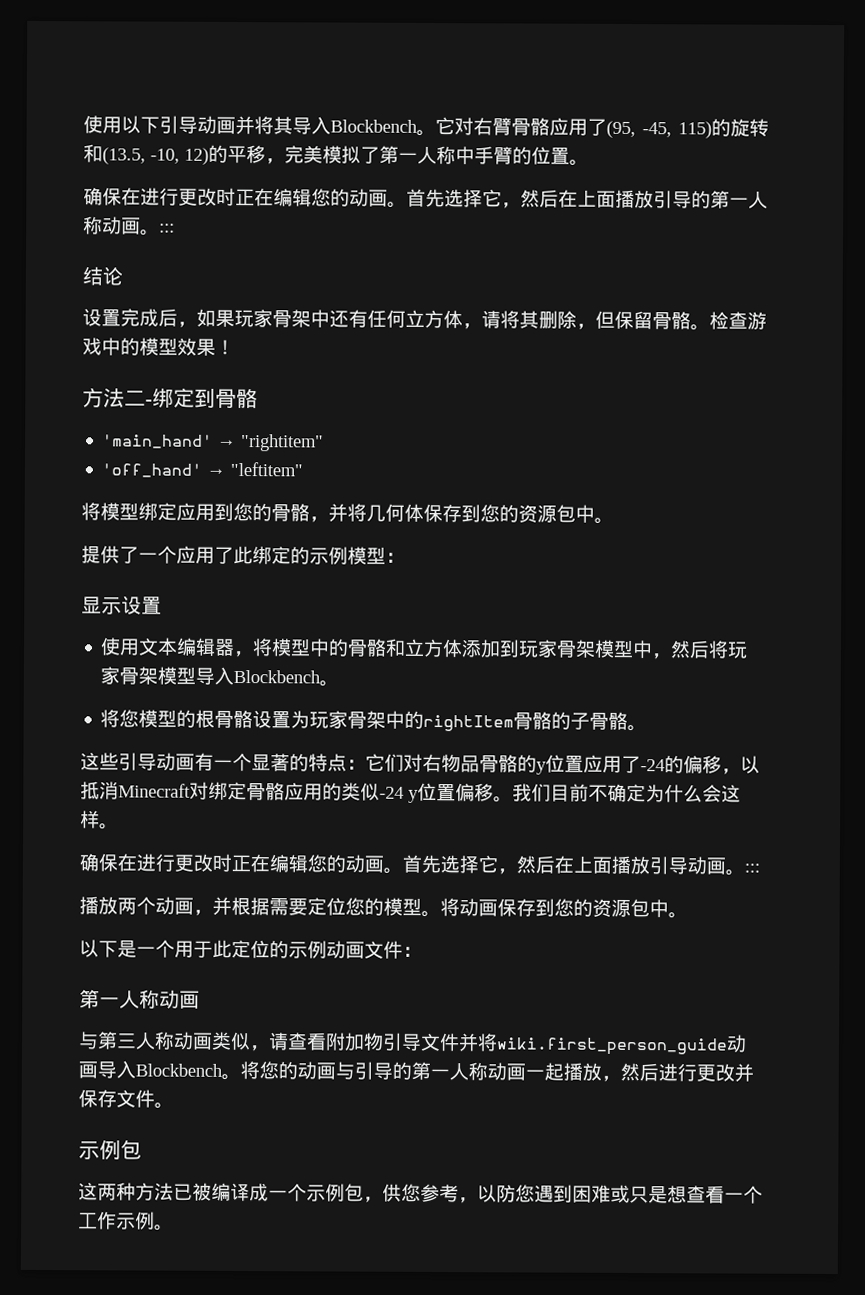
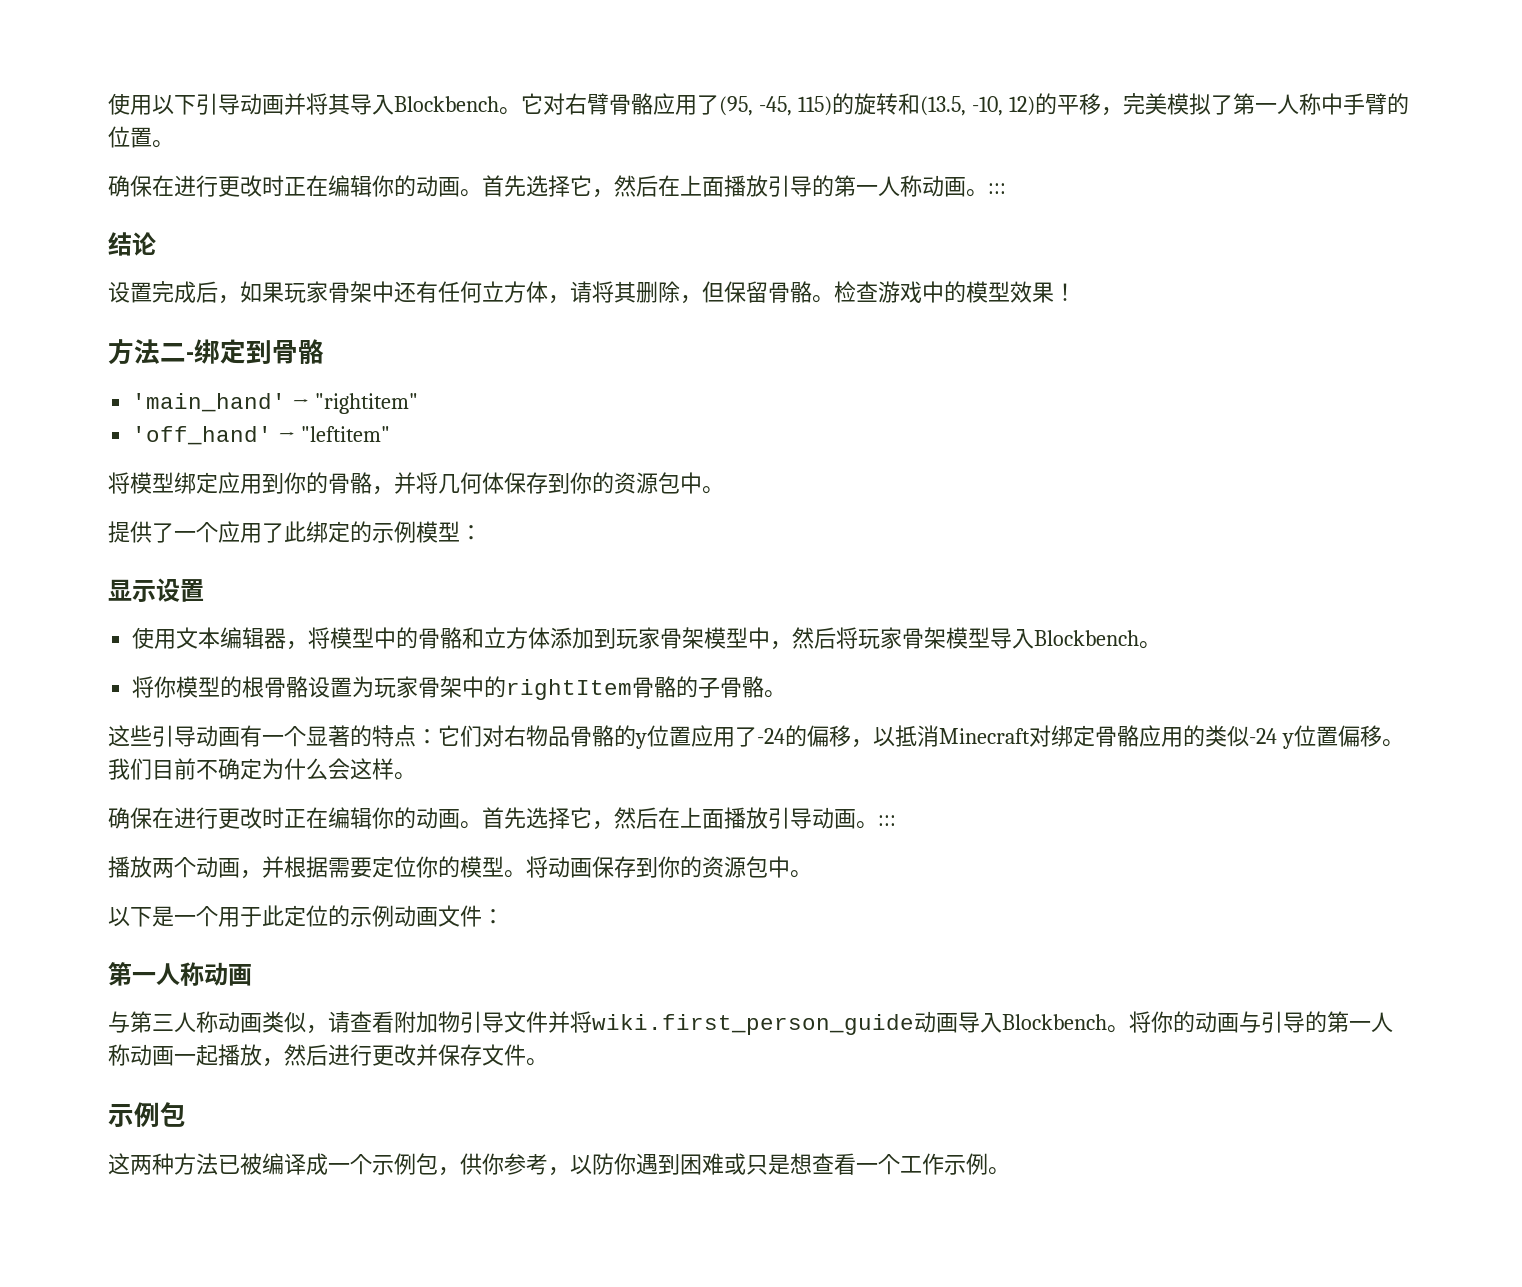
[311,188,331,207] 您 -> [372,175,394,197] 你
[233,502,253,522] 您 -> [284,472,306,494] 你
[480,504,500,523] 您 -> [570,472,592,494] 你
[119,709,140,728] 您 -> [154,676,177,698] 你
[307,854,327,873] 您 -> [372,807,394,829] 你
[345,897,365,916] 您 -> [416,856,438,878] 你
[554,898,574,917] 您 -> [658,856,680,878] 你
[259,1061,279,1080] 您 -> [1151,1011,1173,1033] 你
[401,1183,421,1202] 您 -> [482,1153,504,1175] 你
[515,1184,535,1203] 您 -> [614,1153,636,1175] 你

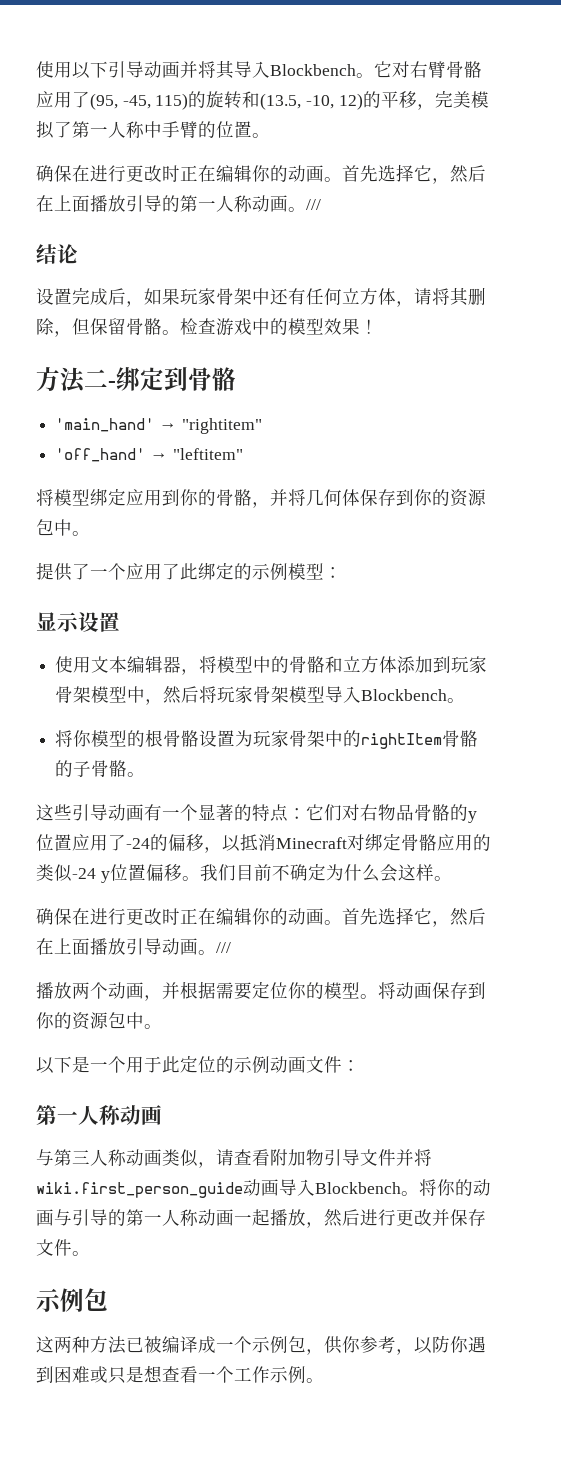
[988,183,1006,194] ::: -> [306,199,321,210] ///
[878,815,896,826] ::: -> [216,942,231,953] ///

